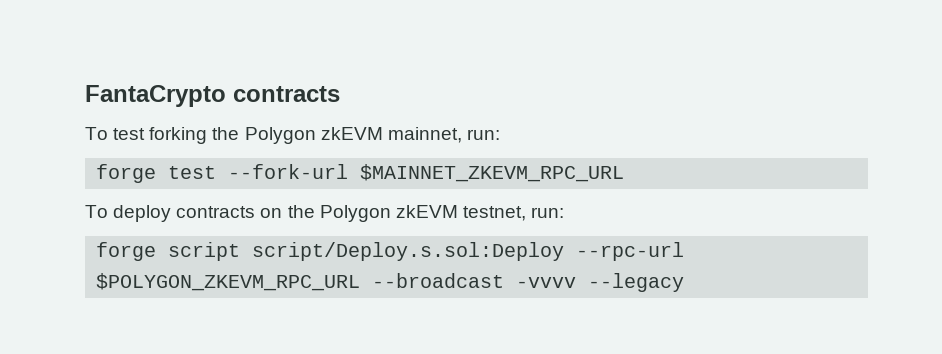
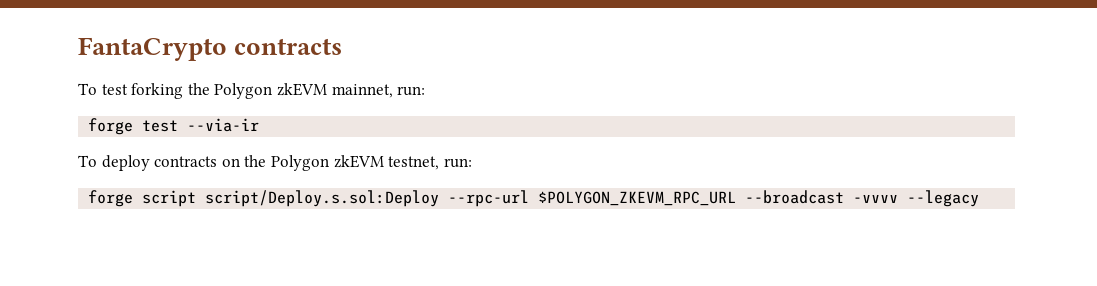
[228,164,625,182] --fork-url $MAINNET_ZKEVM_RPC_URL -> [187,118,260,132] --via-ir

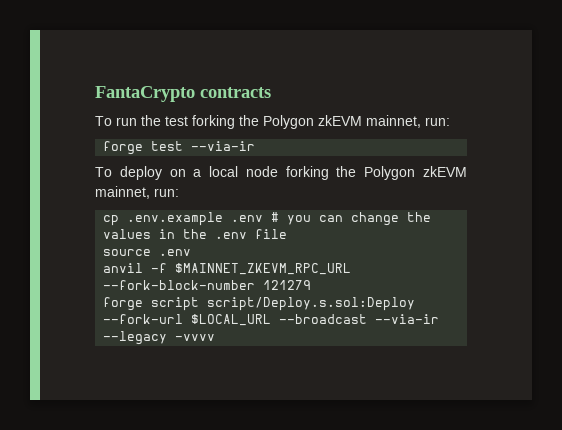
(97, 89) none -> [116,115,161,126] run the
[154,155,472,171] [88,190,980,207] contracts on the Polygon zkEVM testnet, run: // forge script script/Deploy.s.sol:Deploy --rpc-url $POLYGON_ZKEVM_RPC_URL --broadcast -vvvv --legacy -> [169,166,467,180] [95,186,179,199] [103,212,432,226] [103,229,288,239] [103,249,192,256] [103,263,352,275] [103,280,312,290] [103,297,416,311] [103,314,440,326] [103,331,216,345] on a local node forking the Polygon zkEVM mainnet, run: // cp .env.example .env # you can change the values in the .env file // source .env // anvil -f $MAINNET_ZKEVM_RPC_URL --fork-block-number 121279 // forge script script/Deploy.s.sol:Deploy --fork-url $LOCAL_URL --broadcast --via-ir --legacy -vvvv

